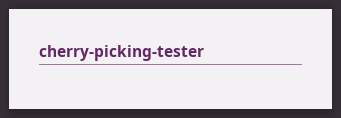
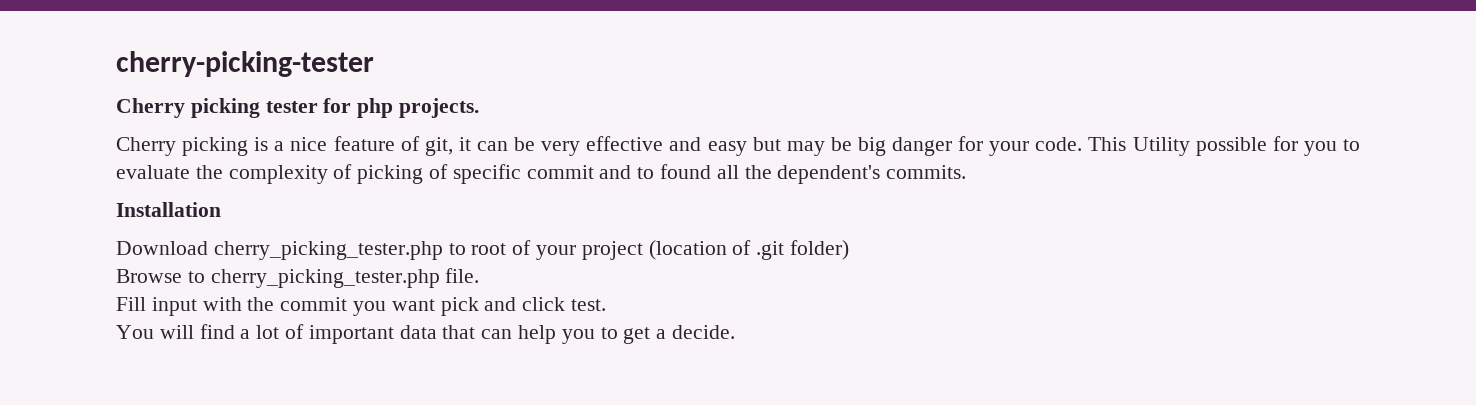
(204, 53) none -> [116,98,480,118] [116,136,1361,156] [116,164,967,184] [116,202,221,217] [116,240,850,260] [116,268,480,288] [116,297,607,316] [116,324,736,344] // Cherry picking tester for php projects. // Cherry picking is a nice feature of git, it can be very effective and easy but may be big danger for your code. This Utility possible for you to evaluate the complexity of picking of specific commit and to found all the dependent's commits. // Installation // Download cherry_picking_tester.php to root of your project (location of .git folder) // Browse to cherry_picking_tester.php file. // Fill input with the commit you want pick and click test. // You will find a lot of important data that can help you to get a decide.

